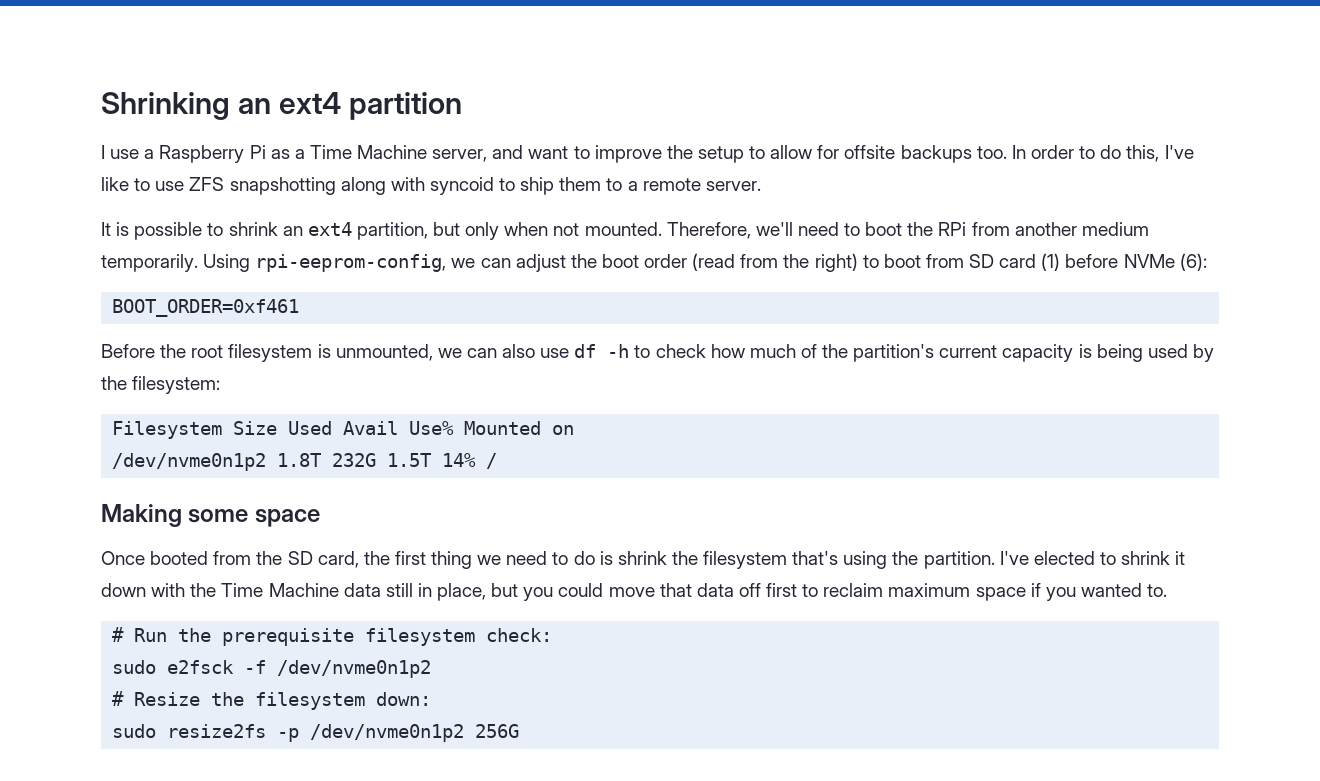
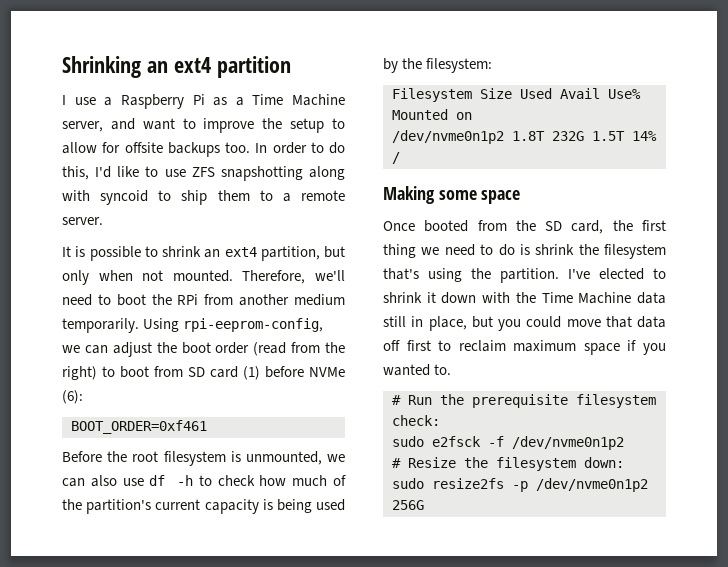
[1164,145,1194,159] I've -> [95,166,112,178] I'd

